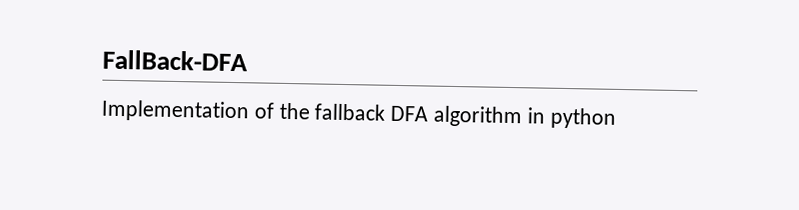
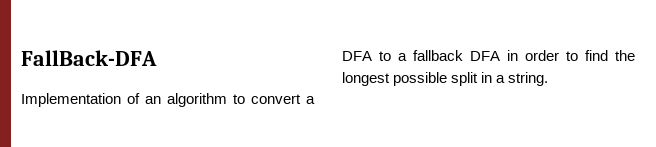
[278,102,616,129] the fallback DFA algorithm in python -> [145,93,315,107] [342,50,635,61] [342,72,549,86] an algorithm to convert a DFA to a fallback DFA in order to find the longest possible split in a string.

